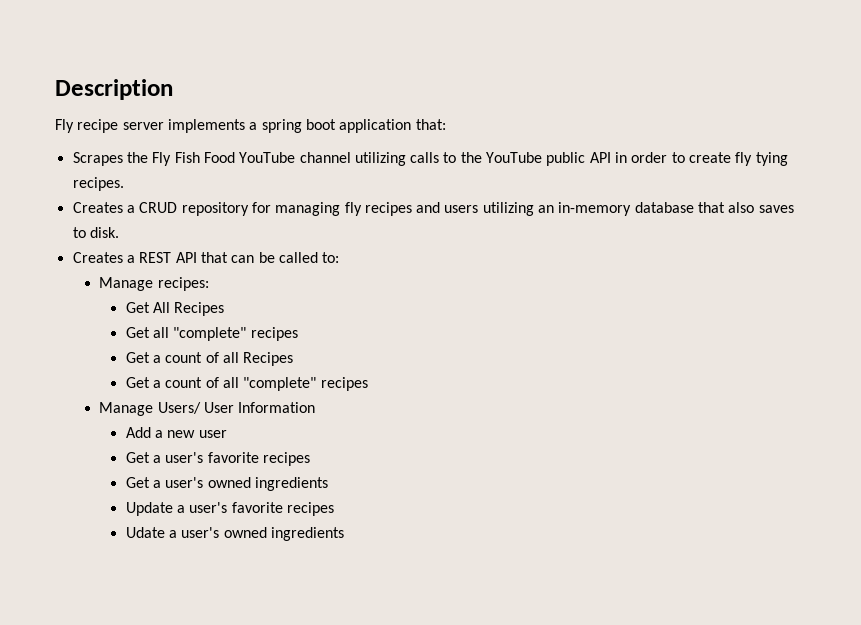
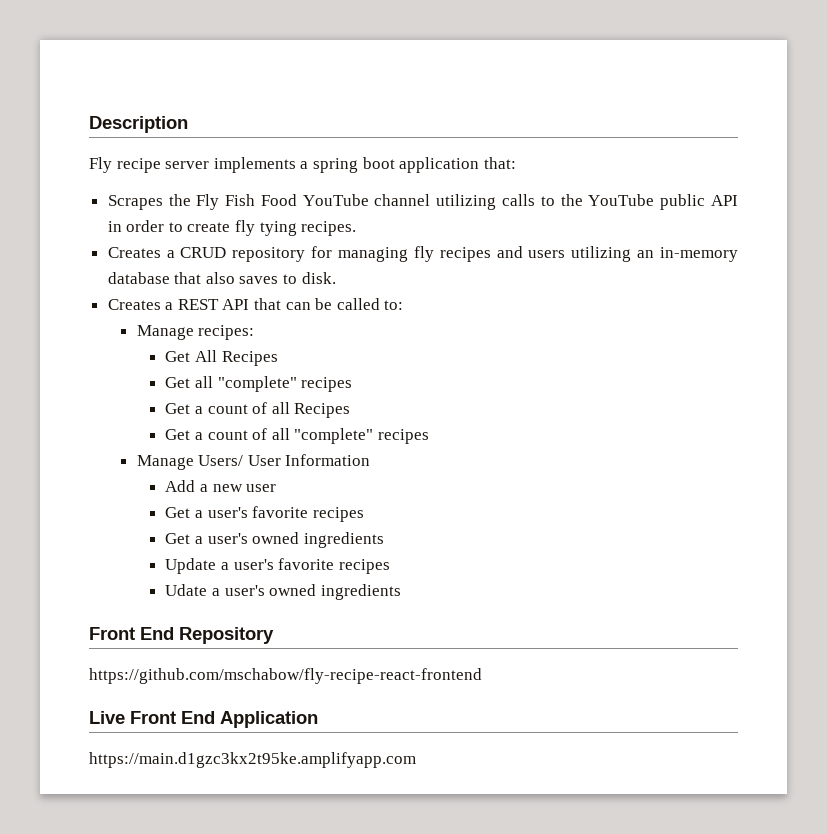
(345, 534) none -> [89,627,274,644] [89,668,482,684] [89,711,318,728] [89,752,416,768] // Front End Repository // https://github.com/mschabow/fly-recipe-react-frontend // Live Front End Application // https://main.d1gzc3kx2t95ke.amplifyapp.com

